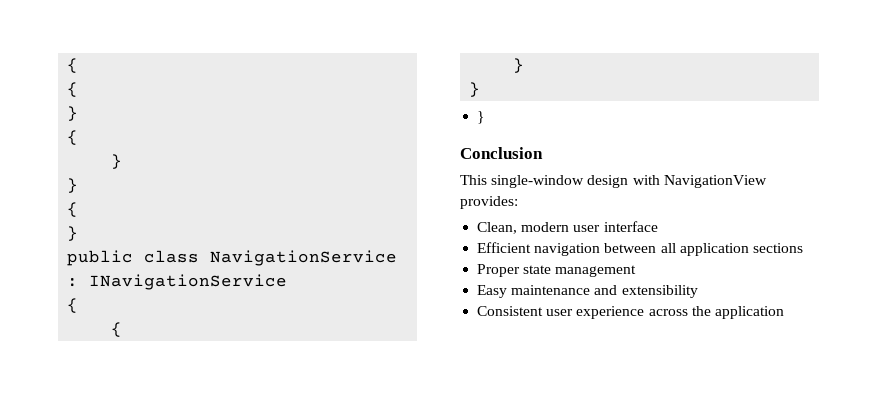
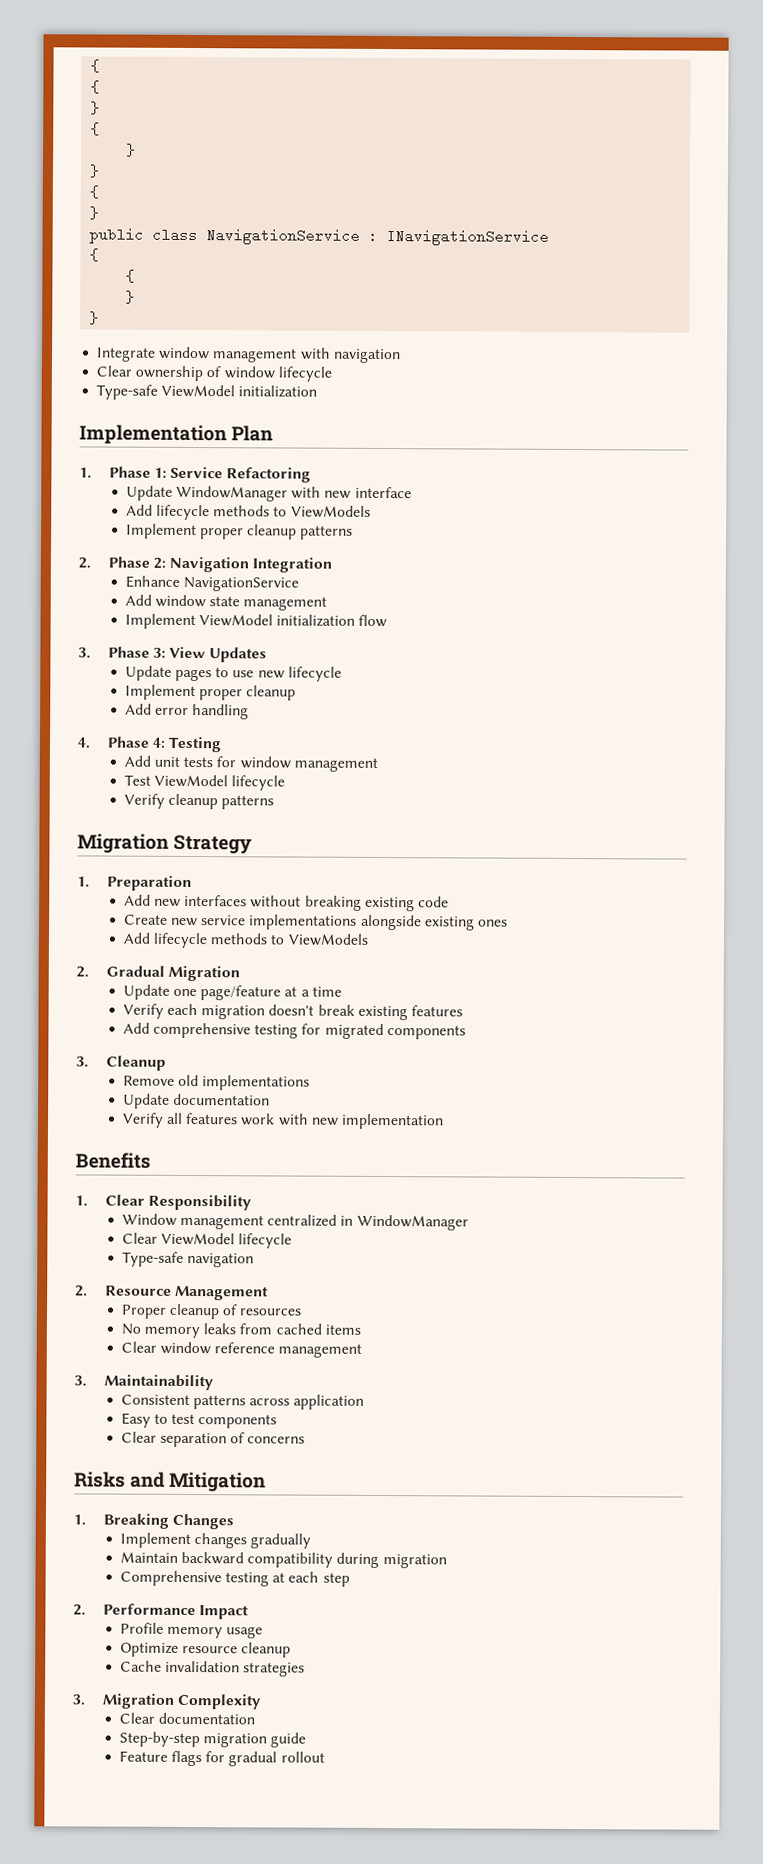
[477,111,485,124] [460,147,543,159] [460,175,767,188] [460,196,518,209] [477,221,658,234] [477,242,803,256] [477,264,637,277] [477,285,698,298] [477,306,784,319] } // Conclusion // This single-window design with NavigationView provides: // Clean, modern user interface // Efficient navigation between all application sections // Proper state management // Easy maintenance and extensibility // Consistent user experience across the application -> [96,346,401,364] [96,365,332,382] [96,384,318,400] [79,424,274,445] [79,466,312,483] [125,485,412,502] [125,504,371,521] [125,523,354,540] [78,556,333,573] [124,575,299,592] [124,594,328,611] [124,613,388,630] [78,646,268,663] [124,665,342,682] [124,684,297,701] [124,703,250,720] [77,736,223,753] [123,755,378,772] [123,774,286,791] [123,793,275,810] [77,833,253,855] [77,875,192,892] [123,894,449,912] [123,914,508,931] [122,932,368,949] [76,965,240,982] [122,984,342,1001] [122,1003,463,1021] [122,1022,466,1040] [76,1055,166,1071] [122,1074,311,1091] [122,1093,270,1109] [121,1112,444,1130] [75,1152,151,1169] [75,1194,252,1211] [121,1213,469,1231] [121,1232,293,1249] [121,1251,254,1268] [75,1285,269,1301] [120,1303,303,1320] [120,1323,361,1339] [120,1341,363,1358] [74,1374,214,1391] [120,1394,365,1410] [120,1412,278,1429] [120,1431,306,1448] [74,1471,267,1493] [73,1513,234,1530] [119,1532,312,1549] [119,1551,447,1569] [119,1570,350,1587] [73,1603,249,1620] [119,1622,264,1639] [119,1642,292,1658] [119,1660,306,1677] [72,1693,262,1710] [118,1712,255,1725] [118,1731,307,1748] [118,1750,325,1767] Integrate window management with navigation // Clear ownership of window lifecycle // Type-safe ViewModel initialization // Implementation Plan // 1. Phase 1: Service Refactoring // Update WindowManager with new interface // Add lifecycle methods to ViewModels // Implement proper cleanup patterns // 2. Phase 2: Navigation Integration // Enhance NavigationService // Add window state management // Implement ViewModel initialization flow // 3. Phase 3: View Updates // Update pages to use new lifecycle // Implement proper cleanup // Add error handling // 4. Phase 4: Testing // Add unit tests for window management // Test ViewModel lifecycle // Verify cleanup patterns // Migration Strategy // 1. Preparation // Add new interfaces without breaking existing code // Create new service implementations alongside existing ones // Add lifecycle methods to ViewModels // 2. Gradual Migration // Update one page/feature at a time // Verify each migration doesn't break existing features // Add comprehensive testing for migrated components // 3. Cleanup // Remove old implementations // Update documentation // Verify all features work with new implementation // Benefits // 1. Clear Responsibility // Window management centralized in WindowManager // Clear ViewModel lifecycle // Type-safe navigation // 2. Resource Management // Proper cleanup of resources // No memory leaks from cached items // Clear window reference management // 3. Maintainability // Consistent patterns across application // Easy to test components // Clear separation of concerns // Risks and Mitigation // 1. Breaking Changes // Implement changes gradually // Maintain backward compatibility during migration // Comprehensive testing at each step // 2. Performance Impact // Profile memory usage // Optimize resource cleanup // Cache invalidation strategies // 3. Migration Complexity // Clear documentation // Step-by-step migration guide // Feature flags for gradual rollout

